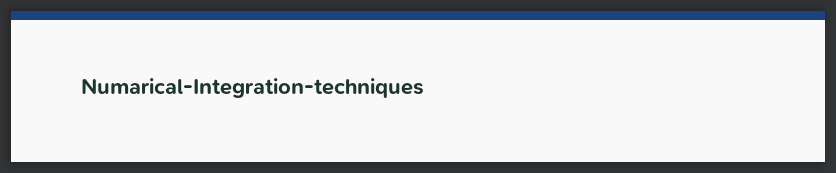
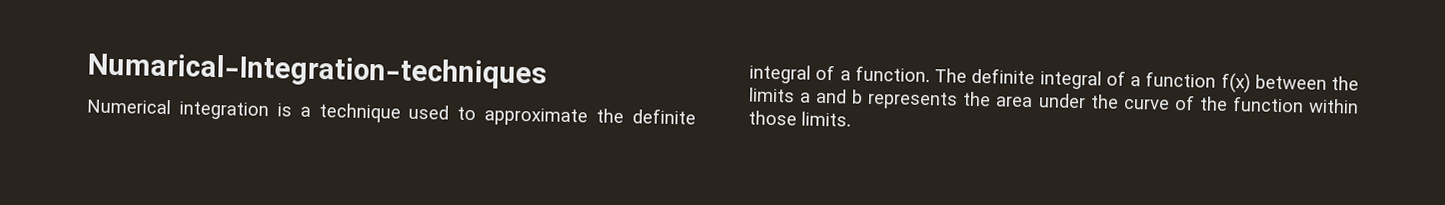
(424, 88) none -> [86,98,697,127] [749,64,1359,94] [749,87,1359,114] [748,110,851,127] // Numerical integration is a technique used to approximate the definite integral of a function. The definite integral of a function f(x) between the limits a and b represents the area under the curve of the function within those limits.

